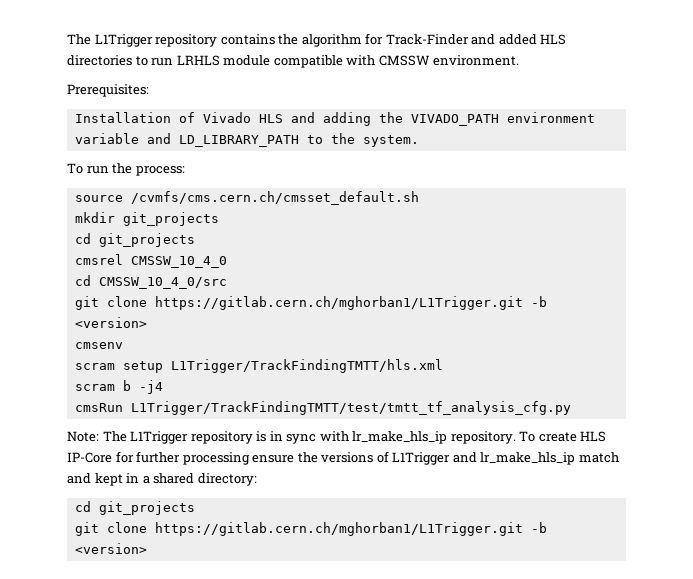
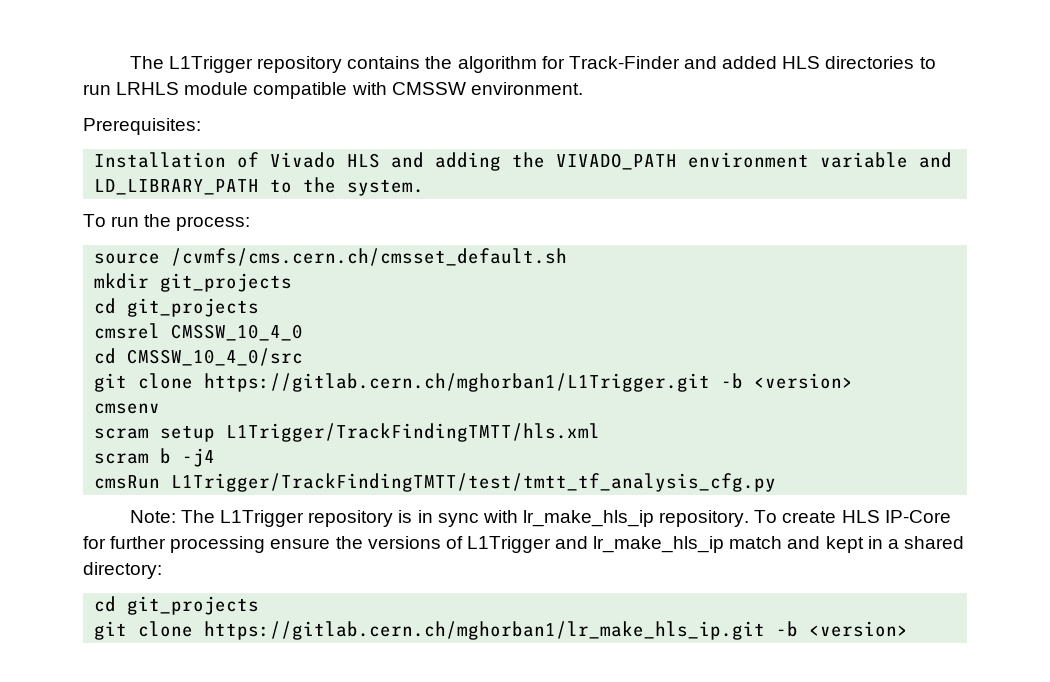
[154,522,523,536] https://gitlab.cern.ch/mghorban1/L1Trigger.git -> [204,621,766,640] https://gitlab.cern.ch/mghorban1/lr_make_hls_ip.git

